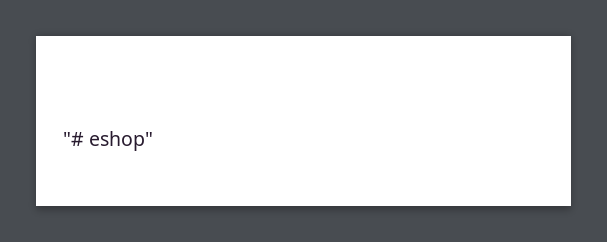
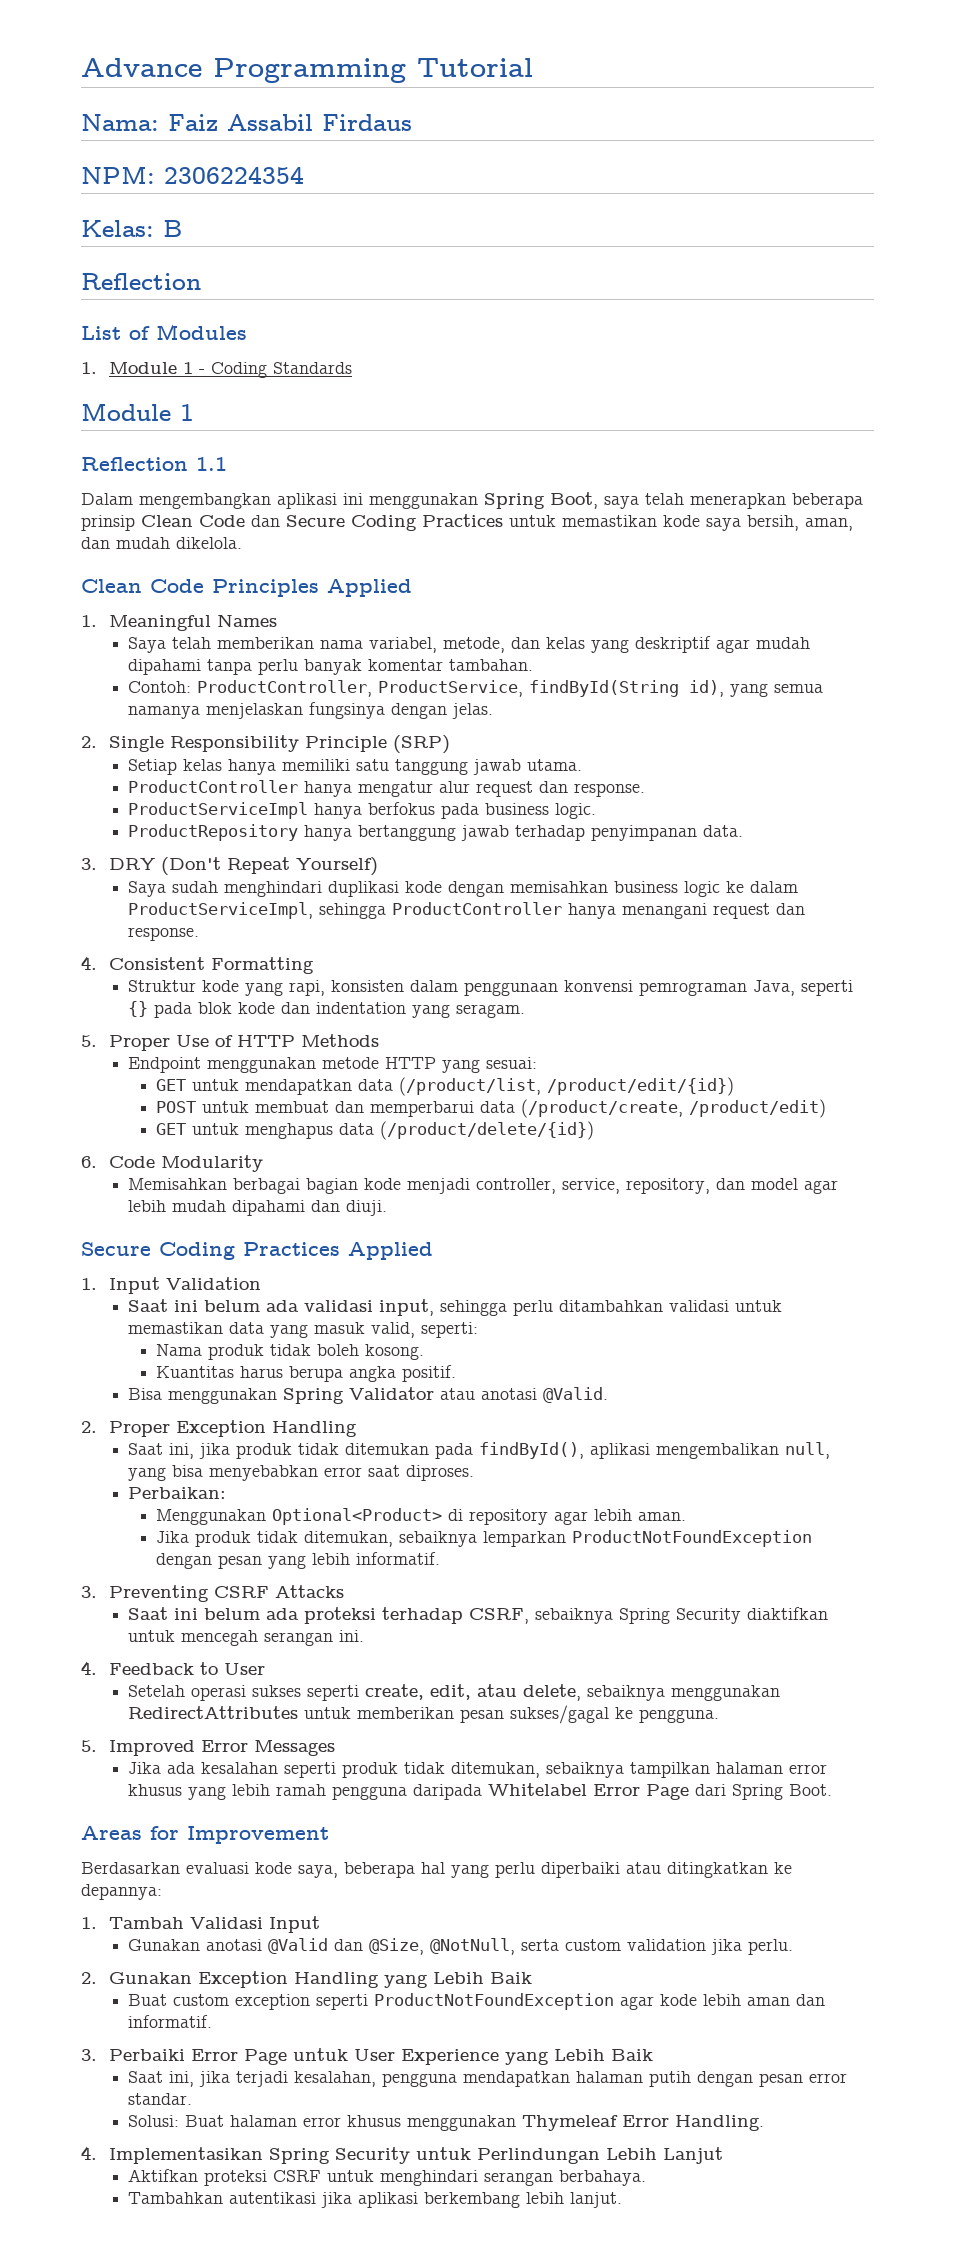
[63,131,154,151] "# eshop" -> [81,58,533,83] [81,114,412,131] [81,166,304,184] [81,220,182,237] [81,273,201,290] [81,324,247,340] [81,362,353,378] [81,403,194,421] [81,457,227,471] [81,492,863,509] [81,514,853,531] [81,537,242,549] [81,579,412,597] [81,614,278,631] [128,636,811,653] [128,659,534,675] [128,680,824,697] [128,702,494,719] [81,735,451,754] [128,759,583,775] [128,780,646,797] [128,802,597,819] [128,824,744,841] [81,857,379,876] [128,881,799,897] [128,902,806,919] [128,927,200,941] [81,956,315,974] [128,980,854,996] [128,1001,526,1018] [81,1034,380,1051] [128,1057,538,1073] [156,1077,735,1096] [156,1099,827,1118] [156,1121,595,1140] [81,1155,264,1172] [128,1178,839,1194] [128,1200,388,1216] [81,1242,433,1260] [81,1277,262,1294] [128,1299,783,1316] [128,1322,479,1338] [156,1344,425,1360] [156,1365,457,1382] [128,1387,609,1404] [81,1420,358,1437] [128,1442,831,1459] [128,1465,475,1481] [128,1487,227,1499] [156,1508,687,1525] [156,1530,813,1547] [156,1552,441,1569] [81,1585,345,1602] [128,1607,829,1624] [128,1630,365,1646] [81,1661,266,1675] [128,1684,781,1701] [128,1705,720,1724] [81,1740,336,1756] [128,1762,828,1778] [128,1783,833,1800] [81,1826,329,1844] [81,1862,792,1878] [81,1884,162,1900] [81,1916,321,1933] [128,1938,794,1955] [81,1971,533,1988] [128,1993,826,2010] [128,2015,213,2028] [81,2048,654,2065] [128,2071,848,2087] [128,2093,193,2105] [128,2115,765,2131] [81,2146,724,2164] [128,2169,647,2186] [128,2192,623,2208] Advance Programming Tutorial // Nama: Faiz Assabil Firdaus // NPM: 2306224354 // Kelas: B // Reflection // List of Modules // 1. Module 1 - Coding Standards // Module 1 // Reflection 1.1 // Dalam mengembangkan aplikasi ini menggunakan Spring Boot, saya telah menerapkan beberapa prinsip Clean Code dan Secure Coding Practices untuk memastikan kode saya bersih, aman, dan mudah dikelola. // Clean Code Principles Applied // 1. Meaningful Names // Saya telah memberikan nama variabel, metode, dan kelas yang deskriptif agar mudah dipahami tanpa perlu banyak komentar tambahan. // Contoh: ProductController, ProductService, findById(String id), yang semua namanya menjelaskan fungsinya dengan jelas. // 2. Single Responsibility Principle (SRP) // Setiap kelas hanya memiliki satu tanggung jawab utama. // ProductController hanya mengatur alur request dan response. // ProductServiceImpl hanya berfokus pada business logic. // ProductRepository hanya bertanggung jawab terhadap penyimpanan data. // 3. DRY (Don't Repeat Yourself) // Saya sudah menghindari duplikasi kode dengan memisahkan business logic ke dalam ProductServiceImpl, sehingga ProductController hanya menangani request dan response. // 4. Consistent Formatting // Struktur kode yang rapi, konsisten dalam penggunaan konvensi pemrograman Java, seperti {} pada blok kode dan indentation yang seragam. // 5. Proper Use of HTTP Methods // Endpoint menggunakan metode HTTP yang sesuai: // GET untuk mendapatkan data (/product/list, /product/edit/{id}) // POST untuk membuat dan memperbarui data (/product/create, /product/edit) // GET untuk menghapus data (/product/delete/{id}) // 6. Code Modularity // Memisahkan berbagai bagian kode menjadi controller, service, repository, dan model agar lebih mudah dipahami dan diuji. // Secure Coding Practices Applied // 1. Input Validation // Saat ini belum ada validasi input, sehingga perlu ditambahkan validasi untuk memastikan data yang masuk valid, seperti: // Nama produk tidak boleh kosong. // Kuantitas harus berupa angka positif. // Bisa menggunakan Spring Validator atau anotasi @Valid. // 2. Proper Exception Handling // Saat ini, jika produk tidak ditemukan pada findById(), aplikasi mengembalikan null, yang bisa menyebabkan error saat diproses. // Perbaikan: // Menggunakan Optional<Product> di repository agar lebih aman. // Jika produk tidak ditemukan, sebaiknya lemparkan ProductNotFoundException dengan pesan yang lebih informatif. // 3. Preventing CSRF Attacks // Saat ini belum ada proteksi terhadap CSRF, sebaiknya Spring Security diaktifkan untuk mencegah serangan ini. // 4. Feedback to User // Setelah operasi sukses seperti create, edit, atau delete, sebaiknya menggunakan RedirectAttributes untuk memberikan pesan sukses/gagal ke pengguna. // 5. Improved Error Messages // Jika ada kesalahan seperti produk tidak ditemukan, sebaiknya tampilkan halaman error khusus yang lebih ramah pengguna daripada Whitelabel Error Page dari Spring Boot. // Areas for Improvement // Berdasarkan evaluasi kode saya, beberapa hal yang perlu diperbaiki atau ditingkatkan ke depannya: // 1. Tambah Validasi Input // Gunakan anotasi @Valid dan @Size, @NotNull, serta custom validation jika perlu. // 2. Gunakan Exception Handling yang Lebih Baik // Buat custom exception seperti ProductNotFoundException agar kode lebih aman dan informatif. // 3. Perbaiki Error Page untuk User Experience yang Lebih Baik // Saat ini, jika terjadi kesalahan, pengguna mendapatkan halaman putih dengan pesan error standar. // Solusi: Buat halaman error khusus menggunakan Thymeleaf Error Handling. // 4. Implementasikan Spring Security untuk Perlindungan Lebih Lanjut // Aktifkan proteksi CSRF untuk menghindari serangan berbahaya. // Tambahkan autentikasi jika aplikasi berkembang lebih lanjut.

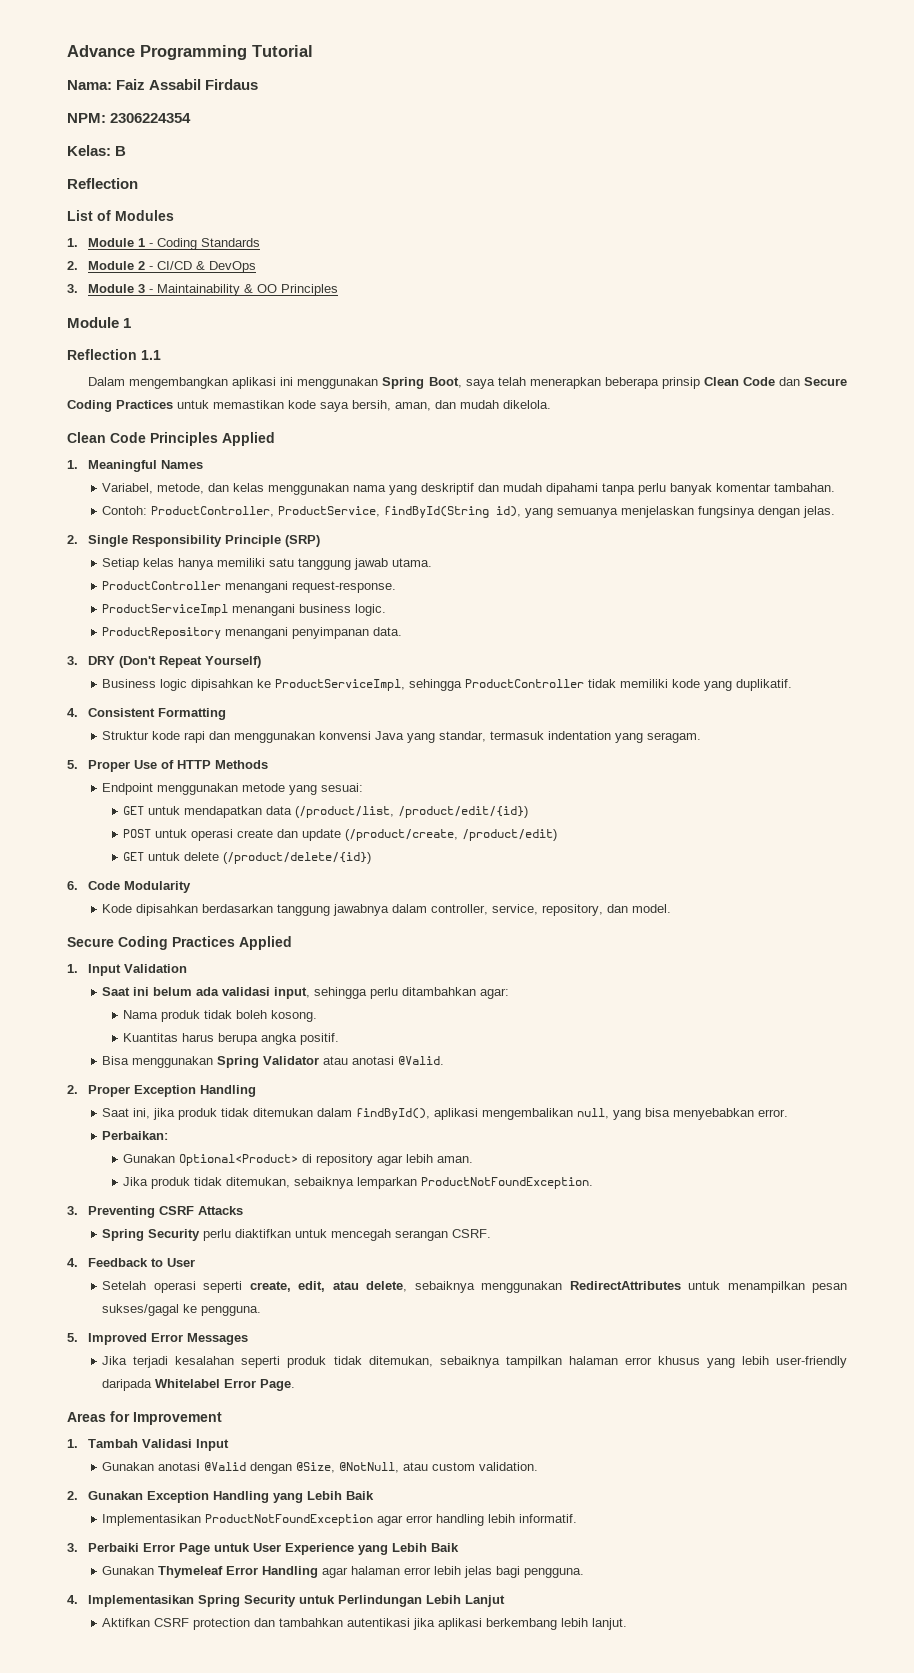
(353, 368) none -> [67,261,256,273] [67,284,338,296] // 2. Module 2 - CI/CD & DevOps // 3. Module 3 - Maintainability & OO Principles
[128,637,438,653] Saya telah memberikan nama variabel, -> [102,483,154,494] Variabel,
(586, 643) none -> [268,483,387,495] menggunakan nama
[716,639,751,653] agar -> [478,483,500,492] dan
[774,684,824,693] [128,706,201,719] semua namanya -> [557,508,619,518] semuanya
[304,781,646,797] [128,802,480,819] hanya mengatur alur request dan response. // ProductServiceImpl hanya berfokus pada -> [225,581,397,593] [102,604,296,616] menangani request-response. // ProductServiceImpl menangani
[304,825,586,841] hanya bertanggung jawab terhadap -> [225,627,289,639] menangani
[128,881,799,897] [128,902,806,919] [128,927,200,941] Saya sudah menghindari duplikasi kode dengan memisahkan business logic ke dalam ProductServiceImpl, sehingga ProductController hanya menangani request dan response. -> [102,679,793,691] Business logic dipisahkan ke ProductServiceImpl, sehingga ProductController tidak memiliki kode yang duplikatif.
[245,980,854,996] [128,1001,311,1018] yang rapi, konsisten dalam penggunaan konvensi pemrograman Java, seperti {} pada blok kode dan -> [184,731,545,743] rapi dan menggunakan konvensi Java yang standar, termasuk
[385,1057,437,1069] HTTP -> (286, 787) none
[255,1101,516,1117] membuat dan memperbarui data -> [191,829,342,841] operasi create dan update
[245,1123,375,1139] menghapus data -> [184,852,220,861] delete
[128,1178,839,1194] [128,1200,388,1216] Memisahkan berbagai bagian kode menjadi controller, service, repository, dan model agar lebih mudah dipahami dan diuji. -> [102,904,672,916] Kode dipisahkan berdasarkan tanggung jawabnya dalam controller, service, repository, dan model.
[669,1300,783,1312] [128,1322,479,1338] validasi untuk memastikan data yang masuk valid, seperti: -> [480,988,510,999] agar:
[435,1443,474,1459] pada -> [317,1108,353,1117] dalam
[324,1465,475,1481] error saat diproses. -> [758,1109,789,1117] error.
[156,1509,267,1525] Menggunakan -> [123,1154,176,1163] Gunakan
[572,1530,813,1547] [156,1552,441,1569] [81,1585,345,1602] [128,1607,742,1624] ProductNotFoundException dengan pesan yang lebih informatif. // 3. Preventing CSRF Attacks // Saat ini belum ada proteksi terhadap CSRF, sebaiknya Spring Security -> [421,1177,594,1189] [67,1206,243,1218] [102,1229,232,1241] ProductNotFoundException. // 3. Preventing CSRF Attacks // Spring Security perlu
[339,1630,365,1642] ini. -> [452,1229,492,1238] CSRF.
[252,1685,302,1697] sukses -> (196, 1287) none
[357,1707,455,1719] memberikan -> [727,1281,805,1293] menampilkan
[167,1762,196,1774] ada -> [133,1356,169,1368] terjadi
[276,1784,408,1800] ramah pengguna -> [775,1356,847,1368] user-friendly
[646,1784,833,1800] Page dari Spring Boot. -> [260,1379,296,1391] Page.
[81,1862,792,1878] [81,1884,162,1900] // Berdasarkan evaluasi kode saya, beberapa hal yang perlu diperbaiki atau ditingkatkan ke depannya: -> (222, 1418) none
[334,1939,364,1951] dan -> [250,1462,293,1474] dengan
[521,1939,794,1955] serta custom validation jika perlu. -> [403,1462,539,1471] atau custom validation.
[128,1993,826,2010] Buat custom exception seperti ProductNotFoundException agar kode lebih aman dan -> [102,1514,516,1526] Implementasikan ProductNotFoundException agar error handling lebih
[128,2071,848,2087] [128,2093,193,2105] [128,2115,765,2131] Saat ini, jika terjadi kesalahan, pengguna mendapatkan halaman putih dengan pesan error standar. // Solusi: Buat halaman error khusus menggunakan Thymeleaf Error Handling. -> [102,1566,585,1578] Gunakan Thymeleaf Error Handling agar halaman error lebih jelas bagi pengguna.
[204,2170,647,2186] [128,2192,224,2204] proteksi CSRF untuk menghindari serangan berbahaya. // Tambahkan -> [154,1618,344,1630] CSRF protection dan tambahkan

